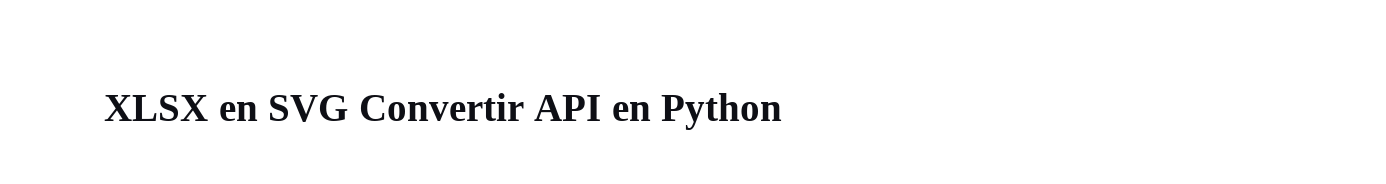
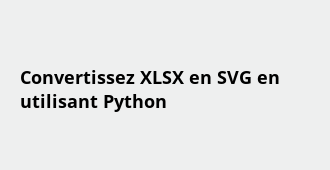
(104, 108) none -> [20,70,135,84] Convertissez
[358,93,651,121] Convertir API en -> [257,74,280,84] [20,94,98,108] en utilisant

